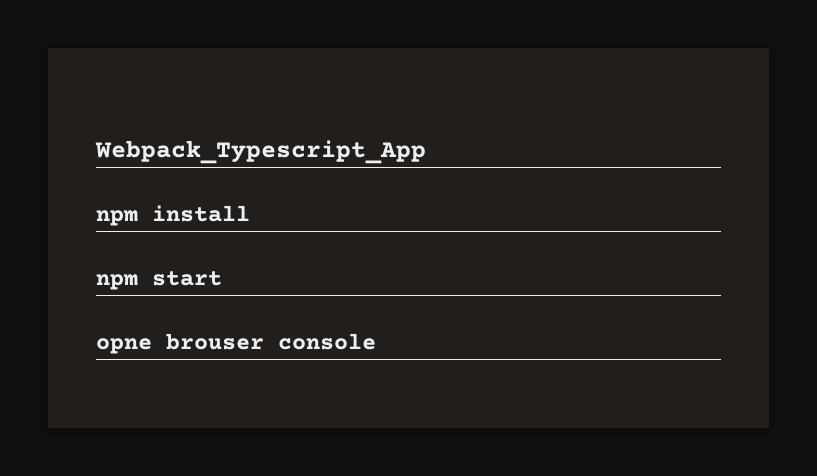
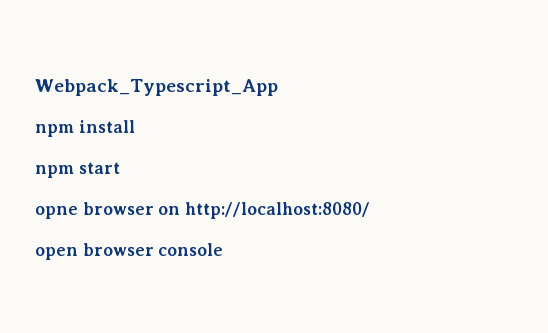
[166,333,264,350] brouser -> [82,202,371,219] [35,243,154,260] browser on http://localhost:8080/ // open browser

